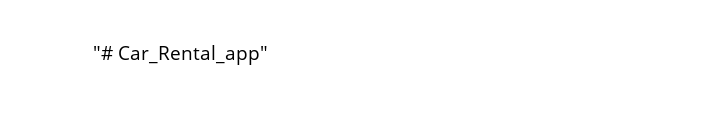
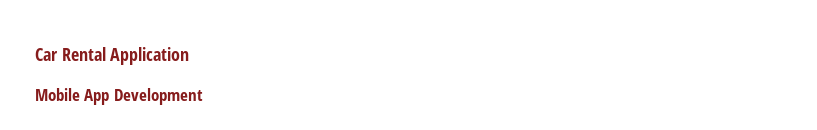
[93,45,268,65] "# Car_Rental_app" -> [35,47,190,65] [35,88,203,105] Car Rental Application // Mobile App Development

